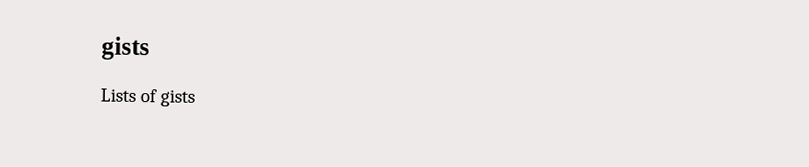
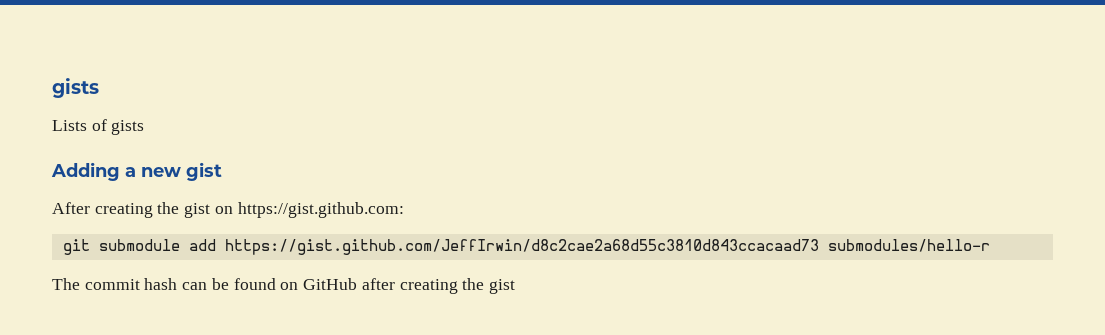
(196, 98) none -> [51,162,222,181] [52,202,404,218] [62,239,990,255] [52,278,515,294] // Adding a new gist // After creating the gist on https://gist.github.com: // git submodule add https://gist.github.com/JeffIrwin/d8c2cae2a68d55c3810d843ccacaad73 submodules/hello-r // The commit hash can be found on GitHub after creating the gist

